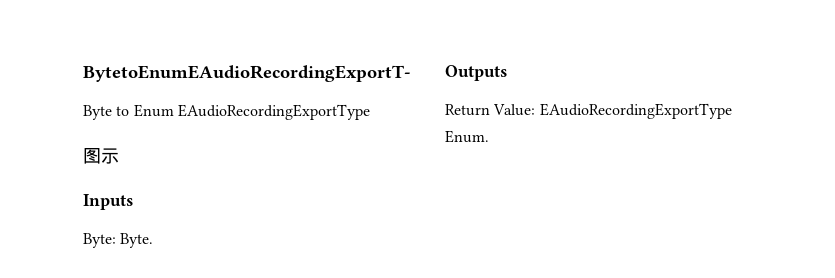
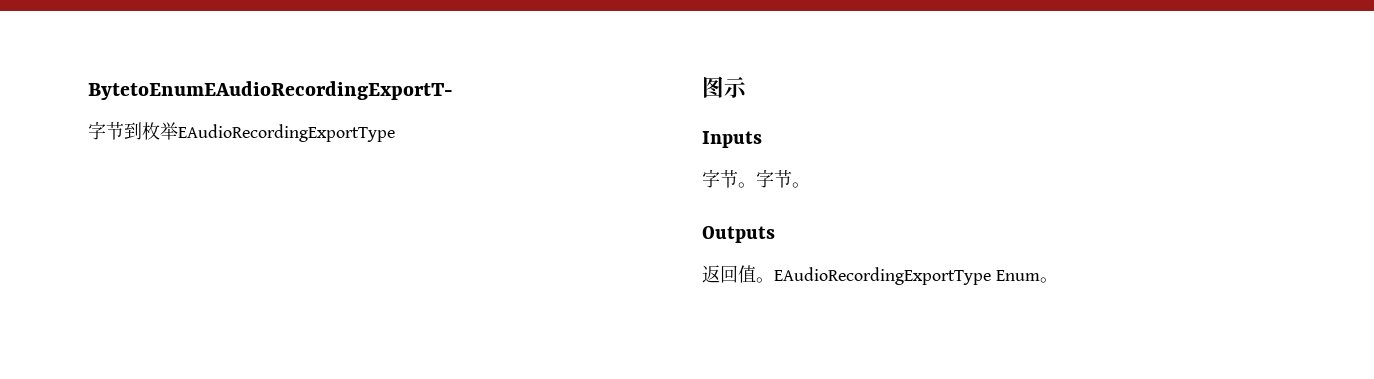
[83,104,174,120] Byte to Enum -> [88,121,178,140] 字节到枚举
[83,233,154,248] [445,65,507,81] [445,103,732,119] [445,130,489,143] Byte: Byte. // Outputs // Return Value: EAudioRecordingExportType Enum. -> [702,169,810,188] [702,226,775,243] [702,265,1058,285] 字节。字节。 // Outputs // 返回值。EAudioRecordingExportType Enum。

